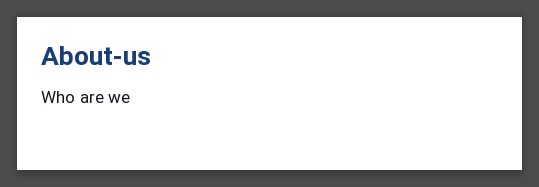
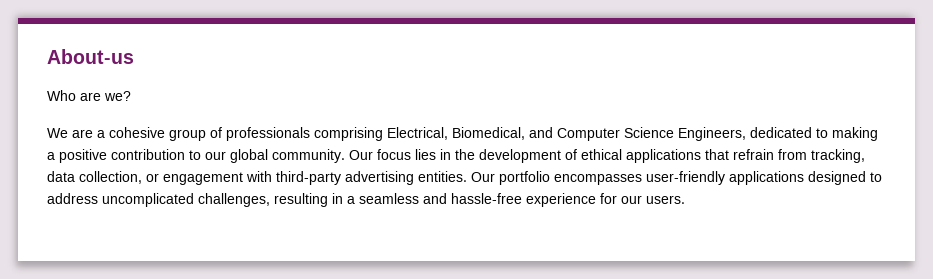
[108,94,131,103] we -> [104,91,131,101] [47,127,878,141] [47,149,865,163] [47,171,882,185] [47,193,685,207] we? // We are a cohesive group of professionals comprising Electrical, Biomedical, and Computer Science Engineers, dedicated to making a positive contribution to our global community. Our focus lies in the development of ethical applications that refrain from tracking, data collection, or engagement with third-party advertising entities. Our portfolio encompasses user-friendly applications designed to address uncomplicated challenges, resulting in a seamless and hassle-free experience for our users.

